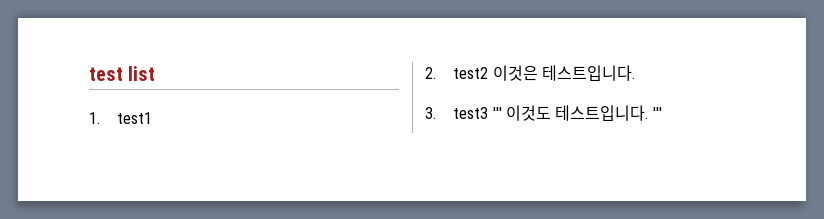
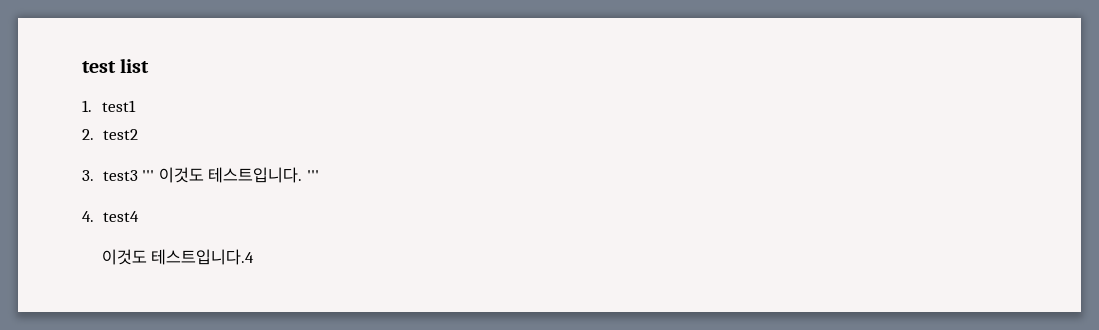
[492,65,636,81] 이것은 테스트입니다. -> (138, 134) none
(662, 113) none -> [82,211,139,222] [101,249,255,265] // 4. test4 // 이것도 테스트입니다.4

